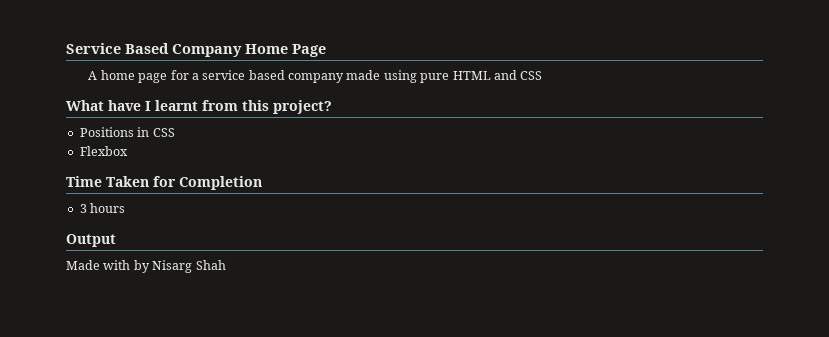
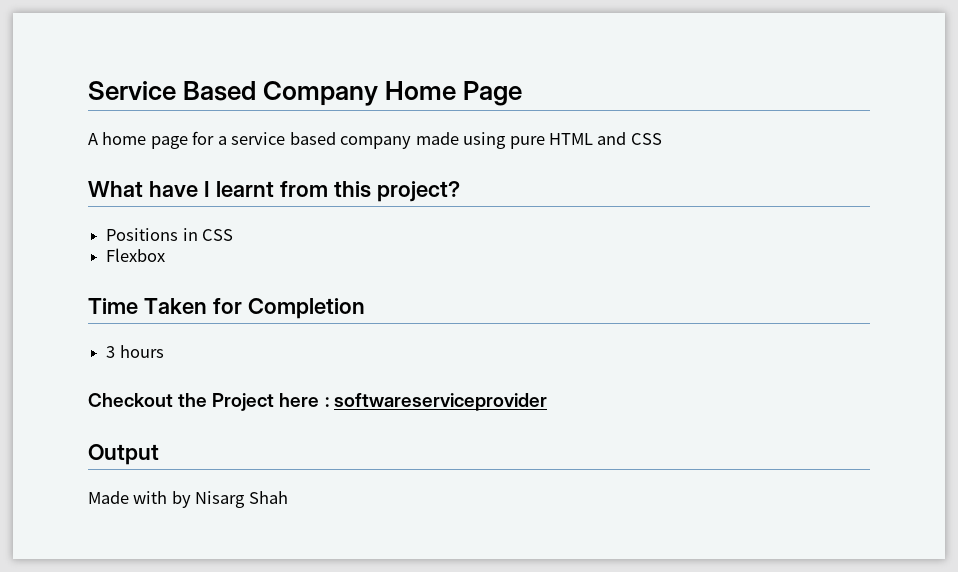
(126, 208) none -> [88,393,547,411] // Checkout the Project here : softwareserviceprovider

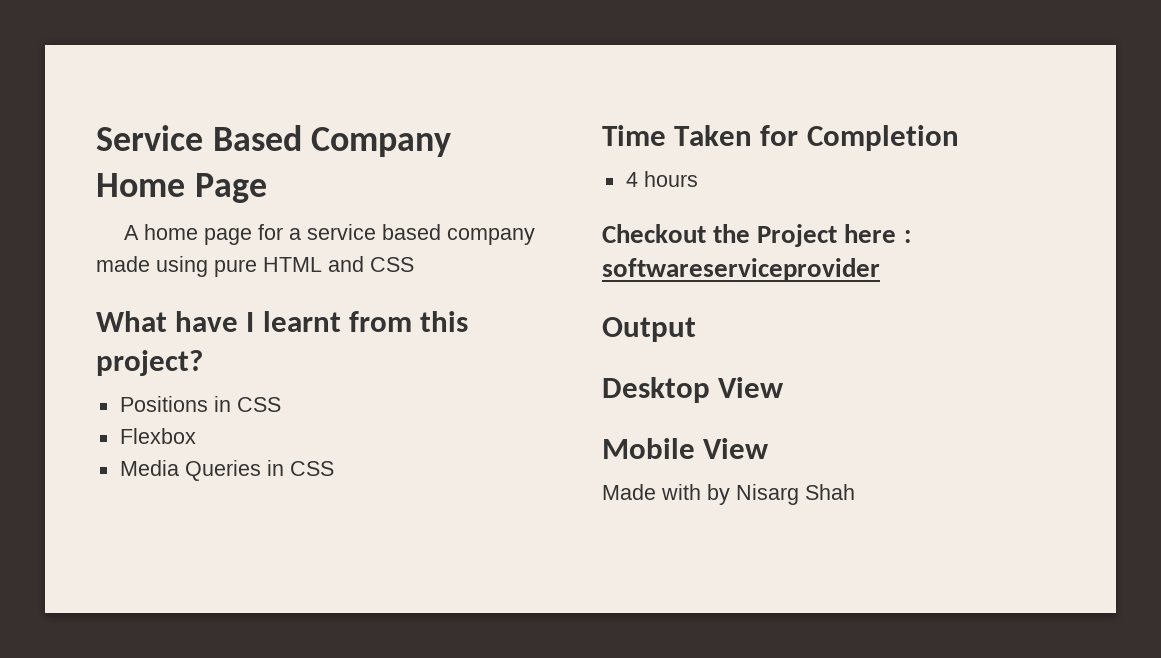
(166, 255) none -> [119,460,334,481] // Media Queries in CSS
[106,346,116,358] 3 -> [625,172,638,187] 4
(159, 454) none -> [602,377,784,403] [602,438,769,459] // Desktop View // Mobile View

